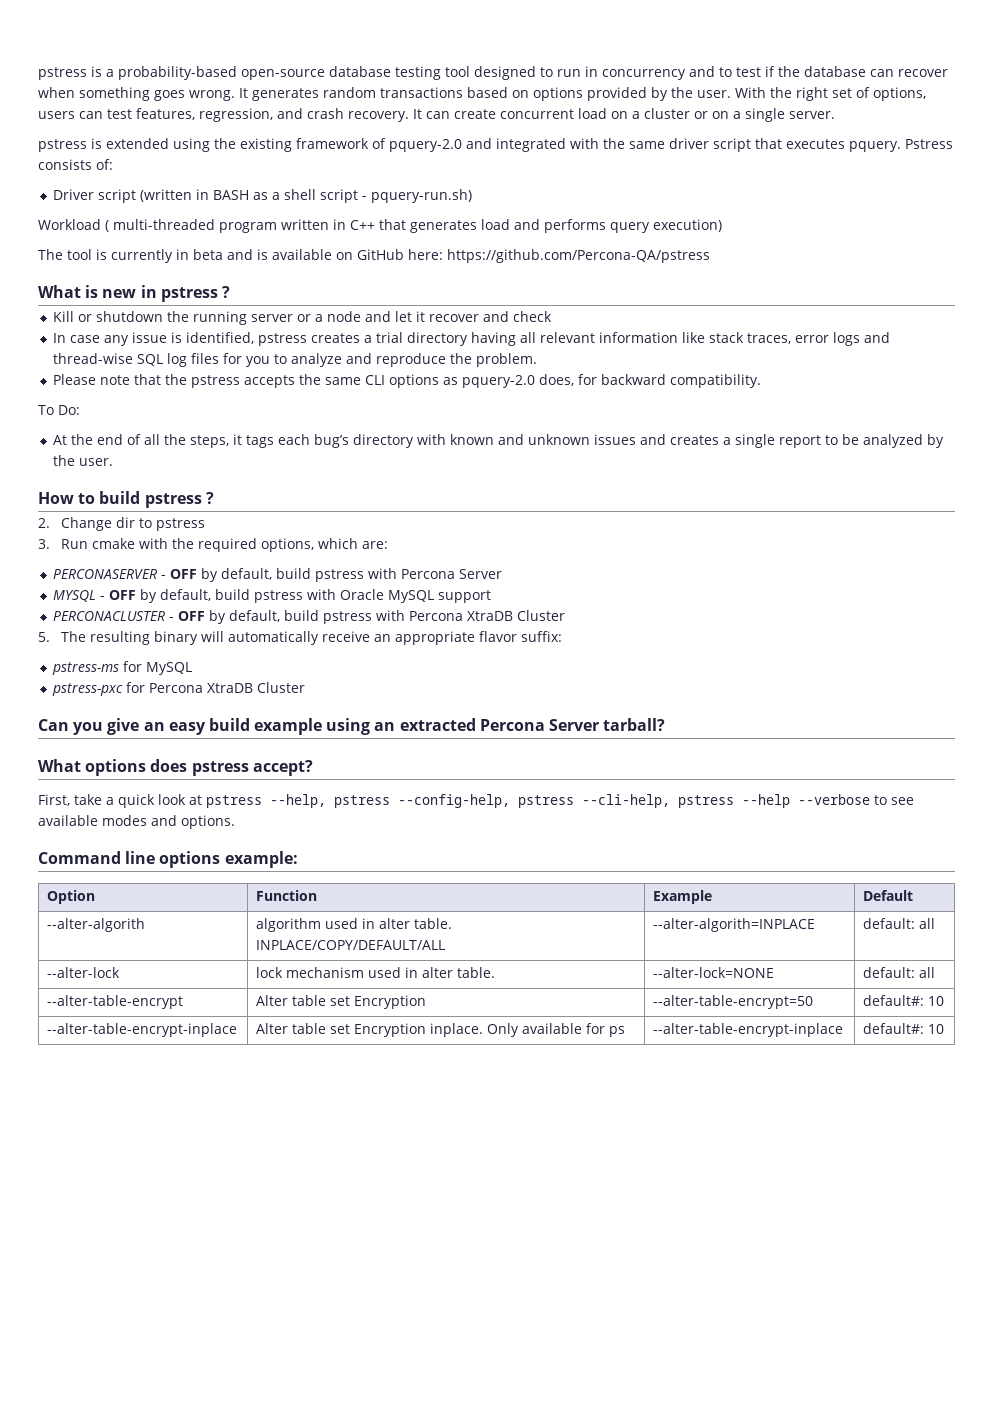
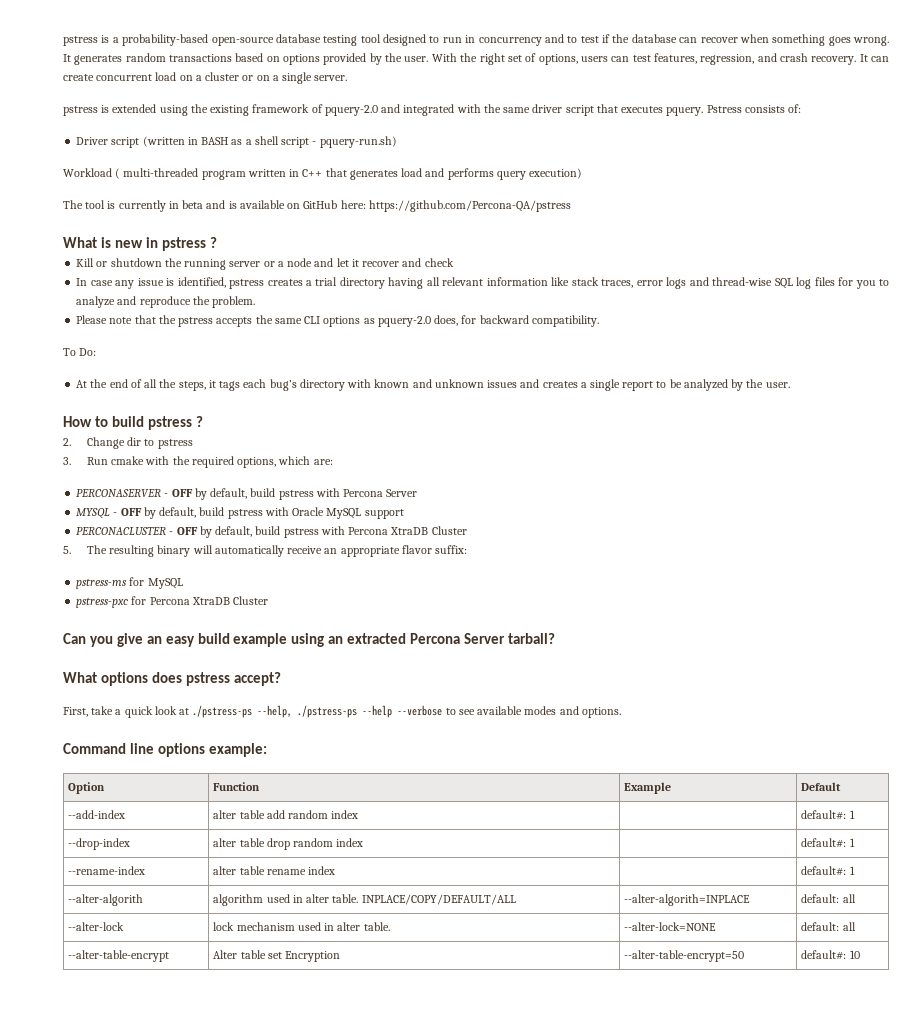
[206,794,734,808] pstress --help, pstress --config-help, pstress --cli-help, pstress -> [192,705,358,718] ./pstress-ps --help, ./pstress-ps
(914, 895) none -> [68,810,126,819] [213,810,359,819] [801,810,855,820] [68,838,131,850] [213,838,364,850] [801,838,855,848] [68,866,146,875] [213,866,336,875] [801,866,855,876] // --add-index | alter table add random index | | default#: 1 // --drop-index | alter table drop random index | | default#: 1 // --rename-index | alter table rename index | | default#: 1
[47,1023,238,1037] [256,1023,626,1037] [653,1023,844,1037] [863,1023,945,1034] // --alter-table-encrypt-inplace | Alter table set Encryption inplace. Only available for ps | --alter-table-encrypt-inplace | default#: 10 -> (860, 954) none

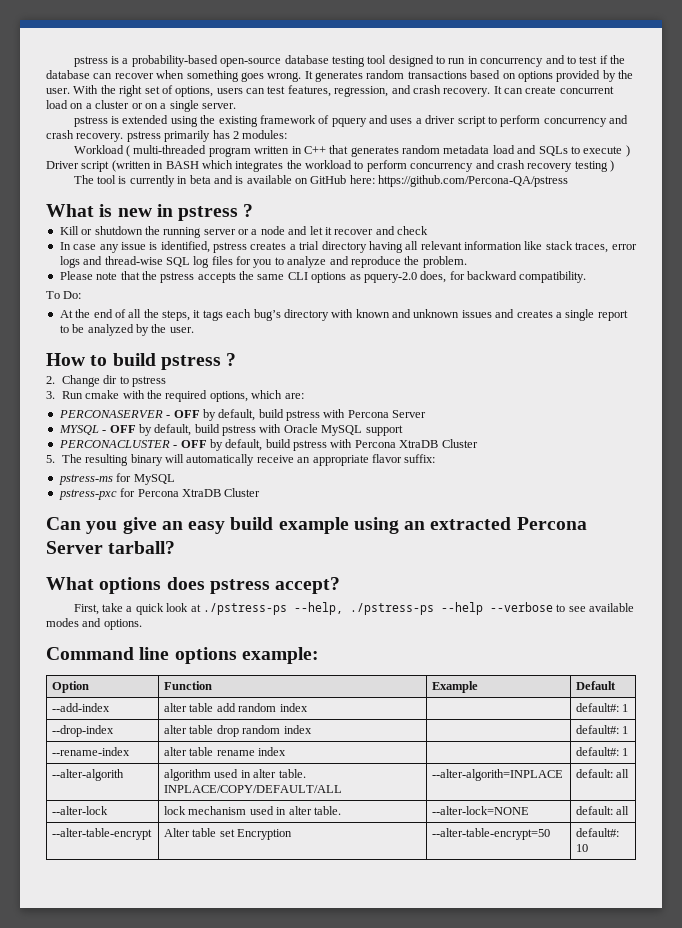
[324,104,802,116] [76,136,397,148] pquery-2.0 and integrated with the same driver script that executes pquery. Pstress consists of: // Driver script (written in BASH as a shell script - pquery-run.sh) -> [331,115,629,127] [46,130,288,142] pquery and uses a driver script to perform concurrency and crash recovery. pstress primarily has 2 modules:
[401,168,583,180] load and performs query execution) -> [402,145,630,157] [46,160,614,172] random metadata load and SQLs to execute ) Driver script (written in BASH which integrates the workload to perform concurrency and crash recovery testing )

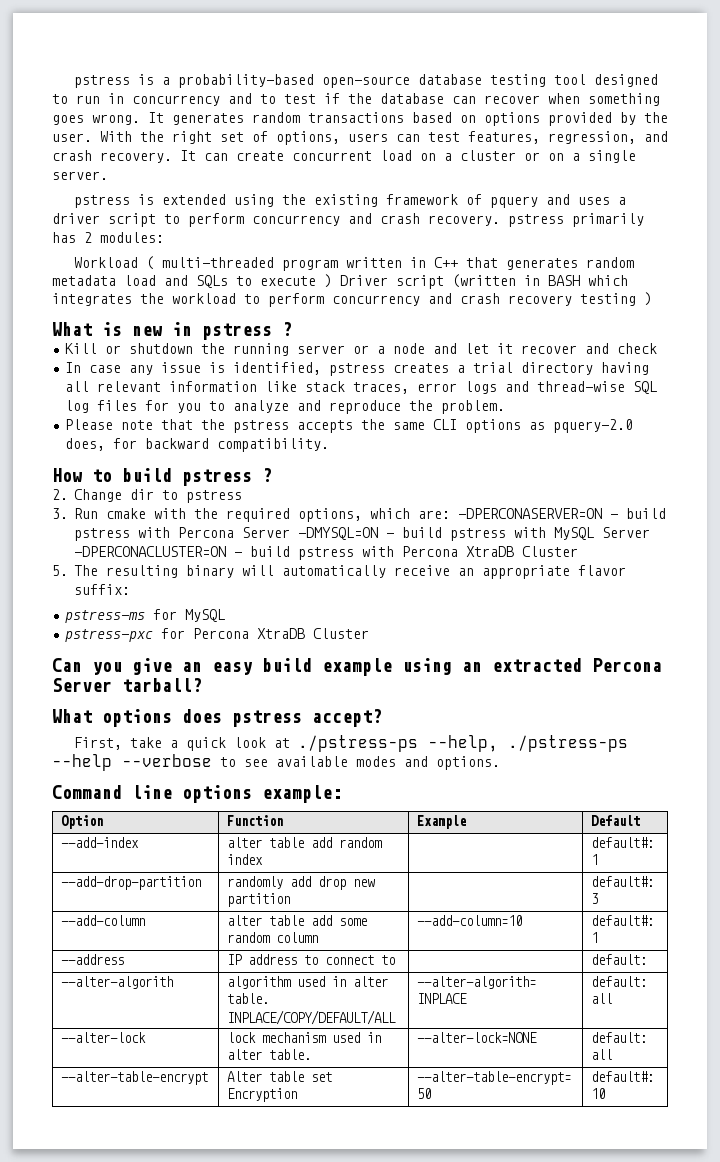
[73,175,569,187] // The tool is currently in beta and is available on GitHub here: https://github.com/Percona-QA/pstress -> (652, 299) none
[46,291,82,299] [59,309,628,321] [59,324,194,336] // To Do: // At the end of all the steps, it tags each bug’s directory with known and unknown issues and creates a single report to be analyzed by the user. -> (330, 445) none
[58,409,256,421] // PERCONASERVER - OFF by default, -> [458,508,618,519] -DPERCONASERVER=ON -
[58,424,403,436] [58,439,263,451] // MYSQL - OFF by default, build pstress with Oracle MySQL support // PERCONACLUSTER - OFF by default, -> [298,527,650,541] [74,546,242,557] -DMYSQL=ON - build pstress with MySQL Server -DPERCONACLUSTER=ON -
[52,725,115,737] [164,725,312,737] [576,725,629,734] [52,747,131,756] [164,747,287,756] [576,747,629,756] --drop-index | alter table drop random index | | default#: 1 // --rename-index | alter table rename index | | default#: 1 -> [61,876,202,890] [227,876,376,890] [227,893,291,907] [591,876,655,887] [591,893,599,904] [61,915,146,926] [227,915,368,926] [227,932,319,943] [417,915,523,926] [591,915,655,926] [591,932,599,943] [61,954,125,965] [227,954,396,965] [591,954,648,965] --add-drop-partition | randomly add drop new partition | | default#: 3 // --add-column | alter table add some random column | --add-column=10 | default#: 1 // --address | IP address to connect to | | default:

